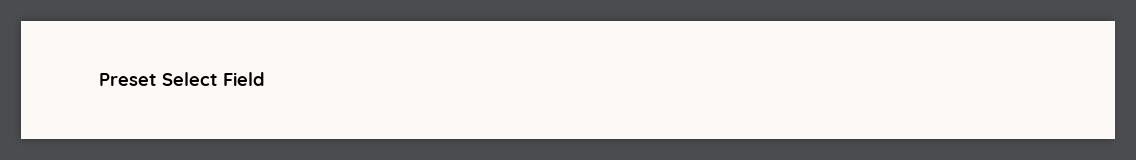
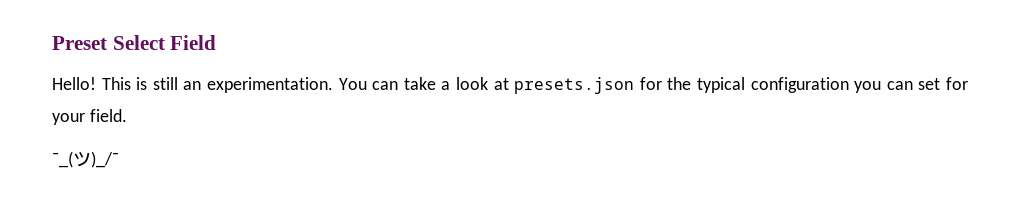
(265, 79) none -> [52,77,969,94] [52,109,127,125] [52,151,119,168] // Hello! This is still an experimentation. You can take a look at presets.json for the typical configuration you can set for your field. // ¯_(ツ)_/¯

